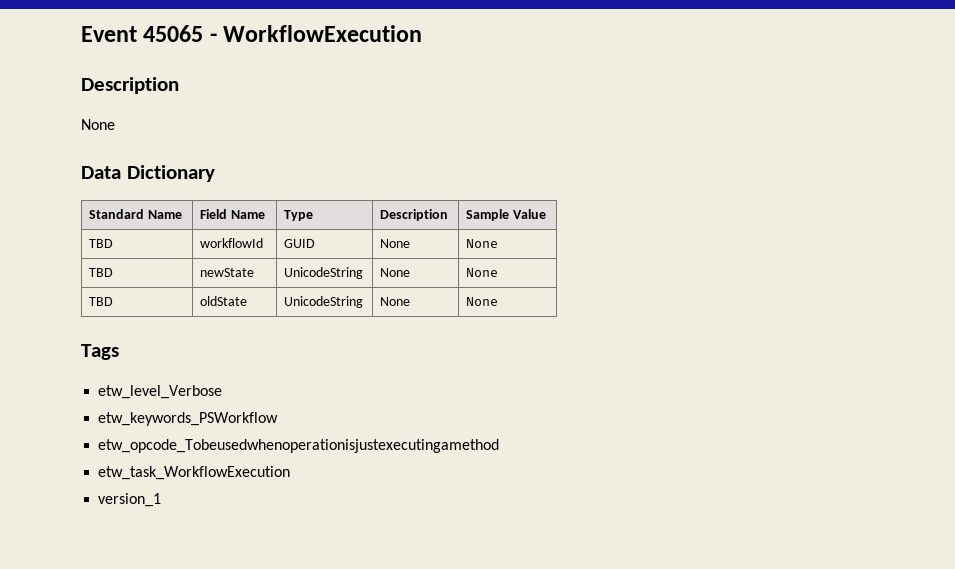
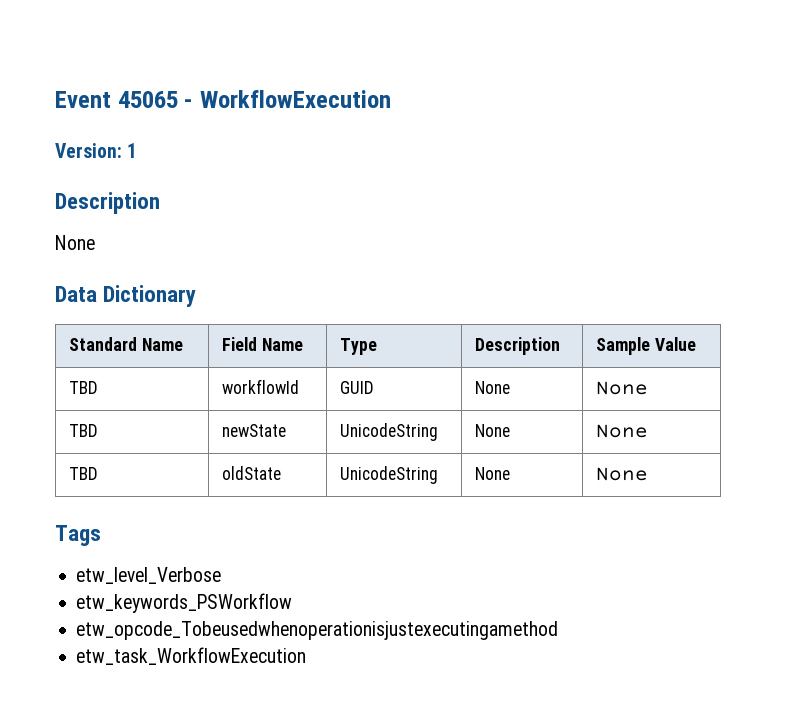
(423, 33) none -> [55,143,138,158] // Version: 1
[98,493,162,507] // version_1 -> (307, 656) none

